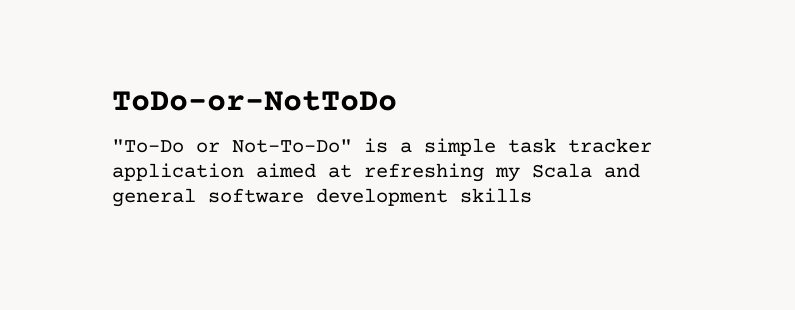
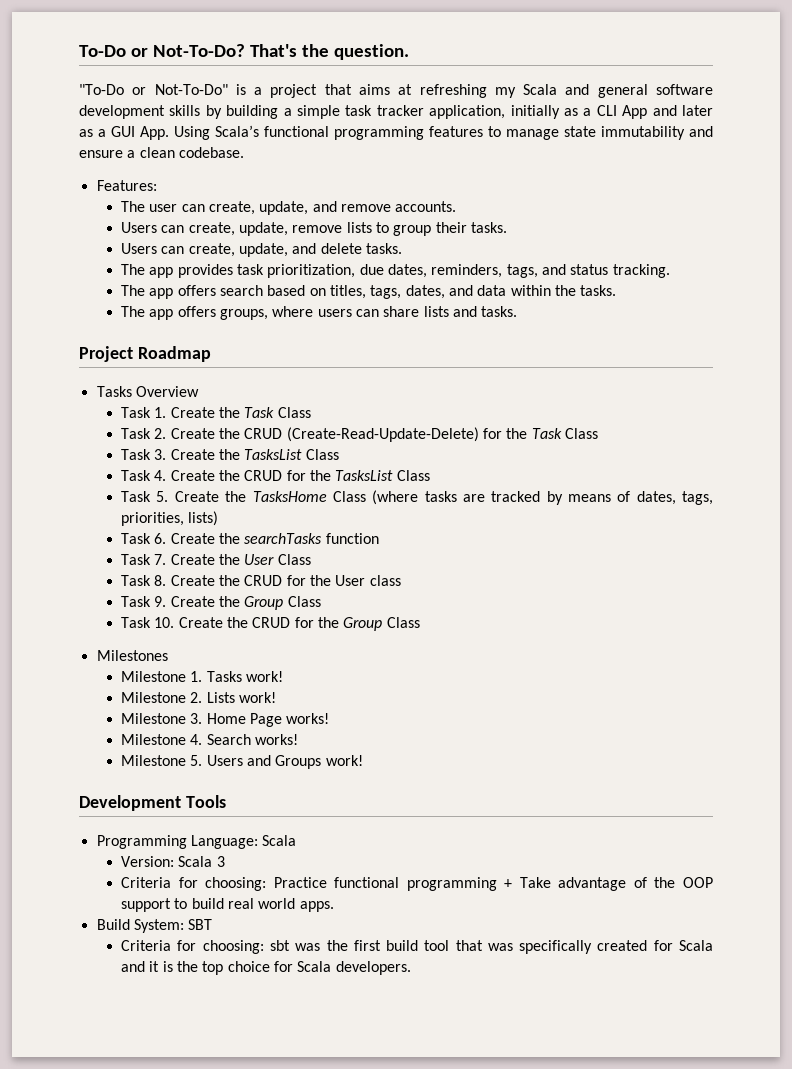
[112,91,397,111] ToDo-or-NotToDo -> [79,44,409,60] To-Do or Not-To-Do? That's the question.
[424,138,652,156] [112,163,316,181] simple task tracker application aimed -> [270,84,390,98] project that aims
(532, 195) none -> [205,105,713,119] [79,125,713,140] [79,147,244,158] [96,180,157,191] [121,201,457,215] [121,222,508,236] [121,243,403,257] [121,264,670,278] [121,285,617,299] [121,306,518,320] [79,346,211,362] [96,386,199,397] [121,407,311,418] [121,427,599,442] [121,449,339,460] [121,470,430,481] [121,490,713,505] [121,511,219,526] [121,533,379,544] [121,554,311,565] [121,575,401,586] [121,596,321,610] [121,617,420,631] [96,650,168,661] [121,671,284,682] [121,692,277,703] [121,713,330,727] [121,734,299,745] [121,755,363,769] [79,795,226,811] [96,835,297,849] [121,856,225,867] [121,877,713,891] [121,898,334,912] [96,919,213,933] [121,940,713,954] [121,961,411,975] by building a simple task tracker application, initially as a CLI App and later as a GUI App. Using Scala’s functional programming features to manage state immutability and ensure a clean codebase. // Features: // The user can create, update, and remove accounts. // Users can create, update, remove lists to group their tasks. // Users can create, update, and delete tasks. // The app provides task prioritization, due dates, reminders, tags, and status tracking. // The app offers search based on titles, tags, dates, and data within the tasks. // The app offers groups, where users can share lists and tasks. // Project Roadmap // Tasks Overview // Task 1. Create the Task Class // Task 2. Create the CRUD (Create-Read-Update-Delete) for the Task Class // Task 3. Create the TasksList Class // Task 4. Create the CRUD for the TasksList Class // Task 5. Create the TasksHome Class (where tasks are tracked by means of dates, tags, priorities, lists) // Task 6. Create the searchTasks function // Task 7. Create the User Class // Task 8. Create the CRUD for the User class // Task 9. Create the Group Class // Task 10. Create the CRUD for the Group Class // Milestones // Milestone 1. Tasks work! // Milestone 2. Lists work! // Milestone 3. Home Page works! // Milestone 4. Search works! // Milestone 5. Users and Groups work! // Development Tools // Programming Language: Scala // Version: Scala 3 // Criteria for choosing: Practice functional programming + Take advantage of the OOP support to build real world apps. // Build System: SBT // Criteria for choosing: sbt was the first build tool that was specifically created for Scala and it is the top choice for Scala developers.

